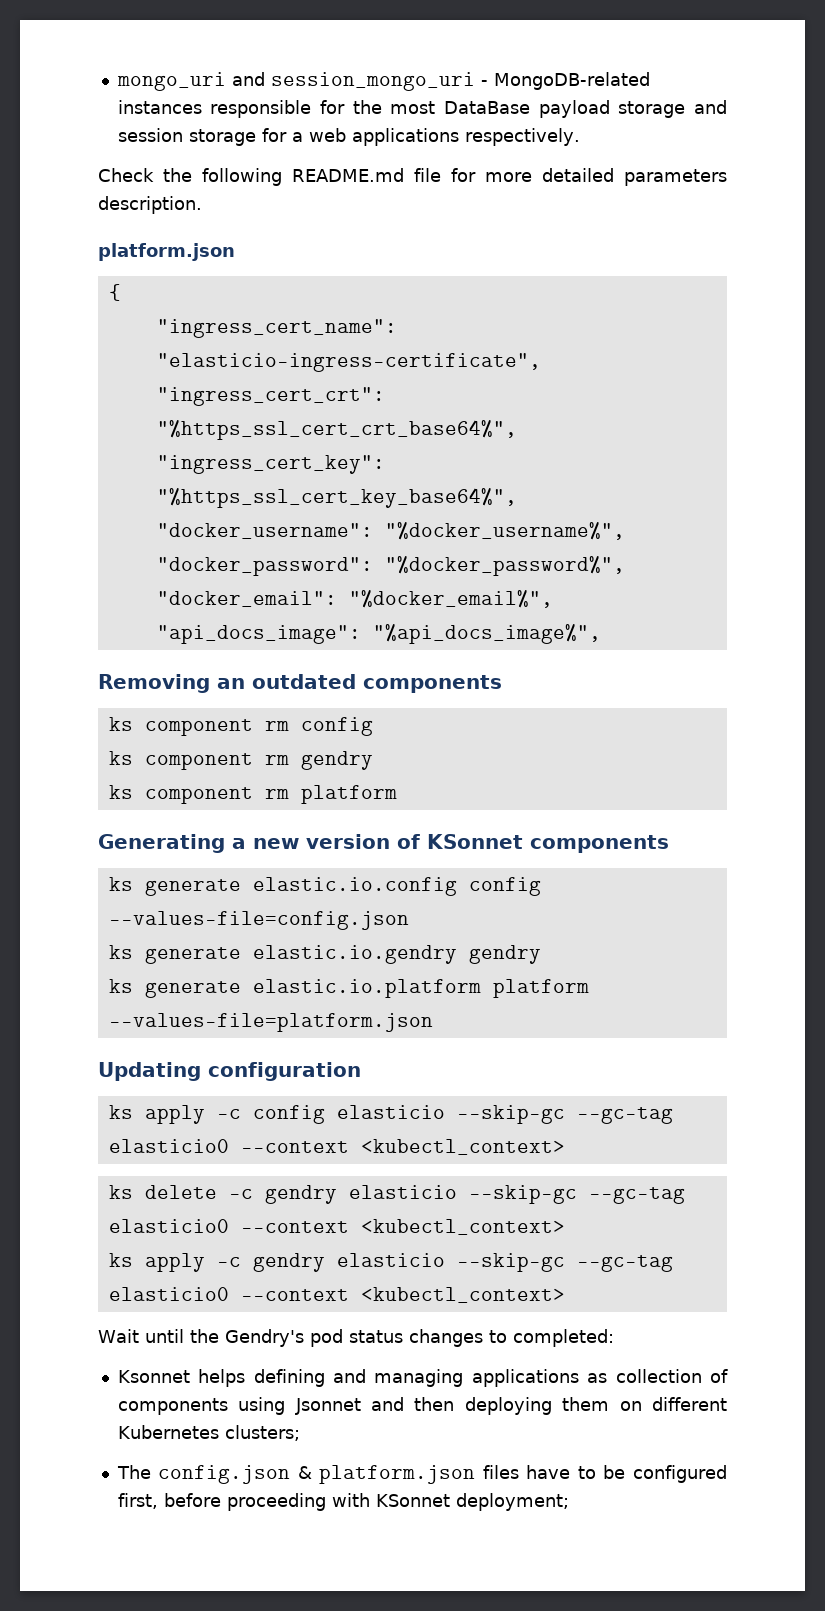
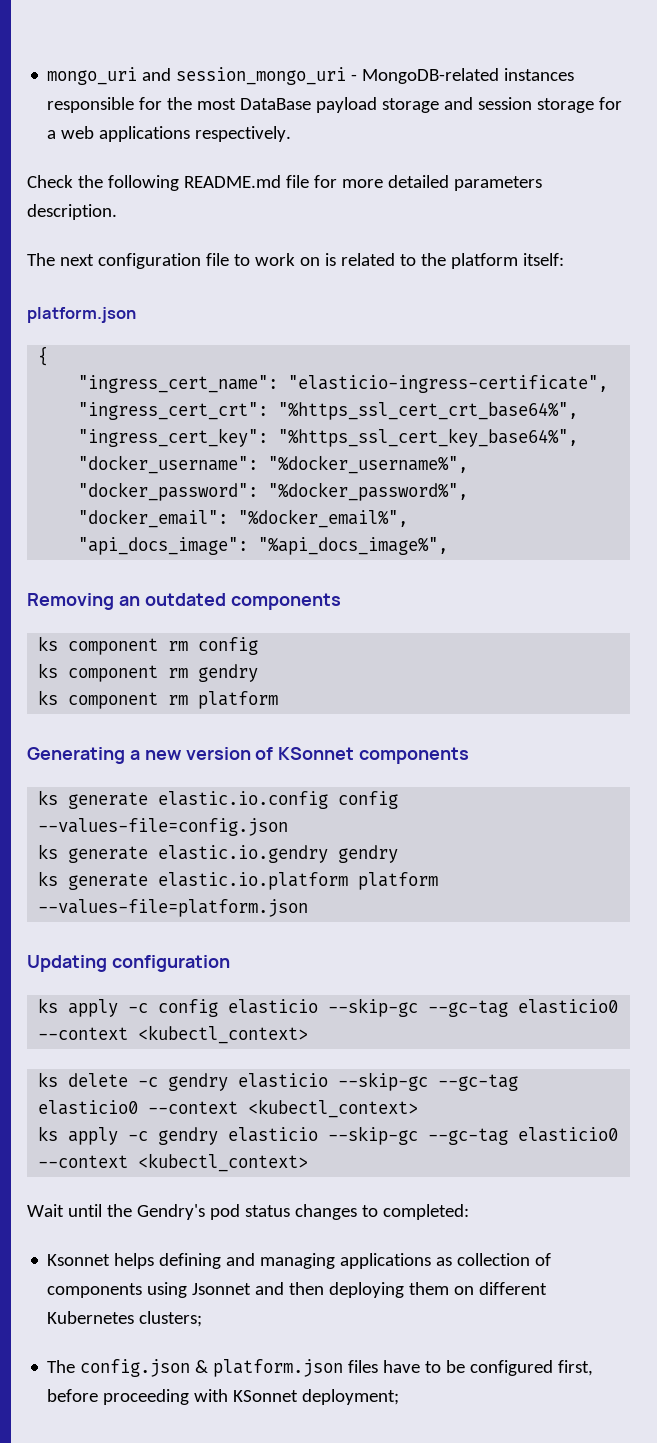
(202, 205) none -> [27,253,564,269] // The next configuration file to work on is related to the platform itself:

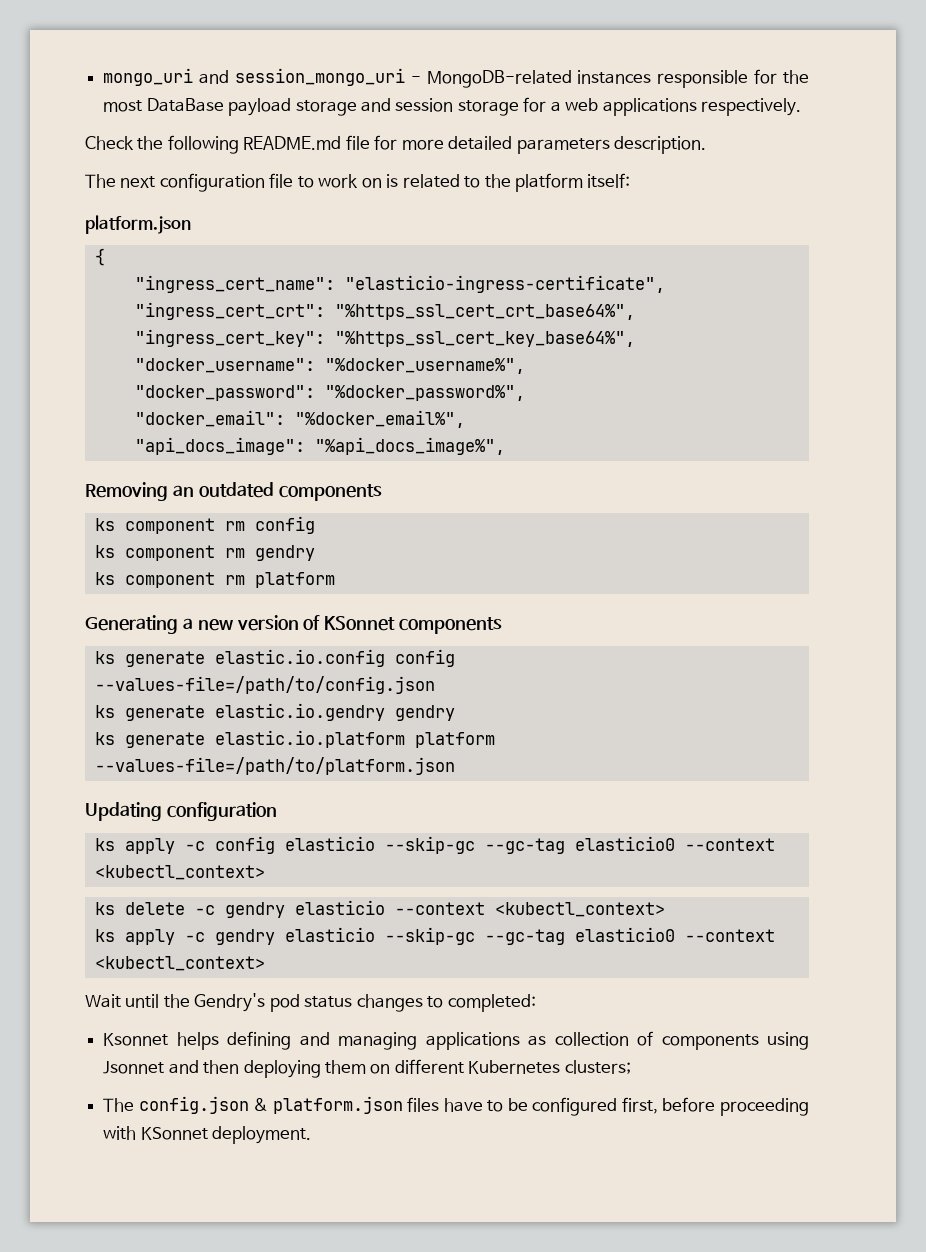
[38,818,289,836] --values-file=config.json -> [94,676,435,694] --values-file=/path/to/config.json
[38,899,309,917] --values-file=platform.json -> [94,757,455,775] --values-file=/path/to/platform.json
[338,1072,519,1091] [38,1100,139,1115] --skip-gc --gc-tag elasticio0 -> (385, 907) none
[302,1389,400,1405] deployment; -> [212,1126,312,1144] deployment.

